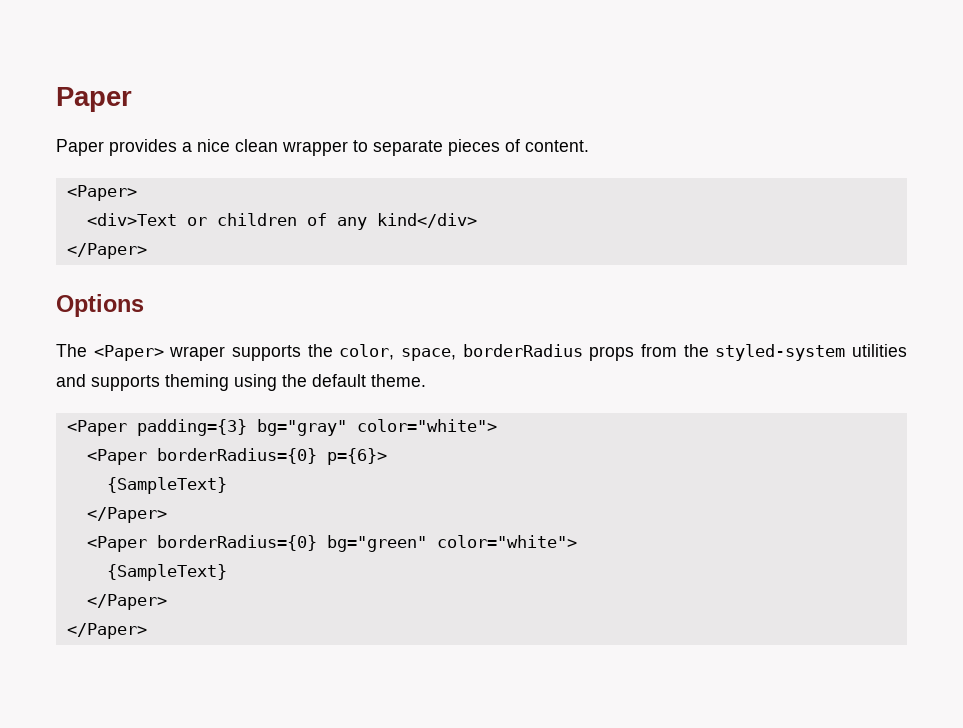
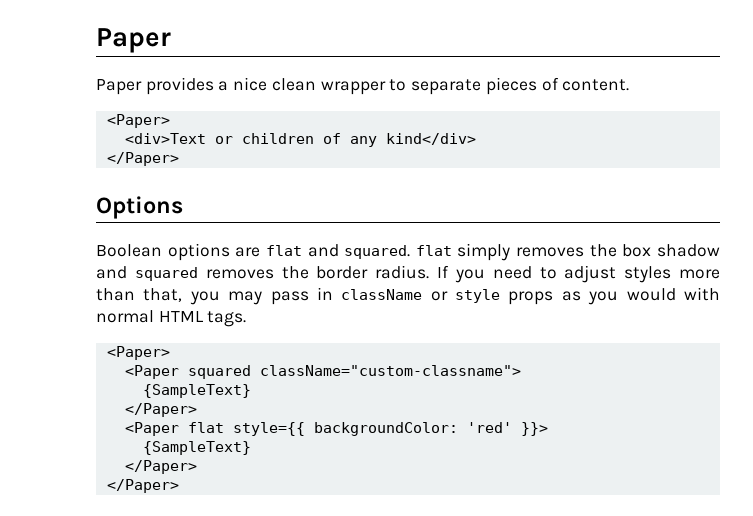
[56,344,907,361] [56,374,426,391] [66,419,497,436] [86,448,387,465] [106,477,227,494] [86,507,167,523] [86,535,577,552] The <Paper> wraper supports the color, space, borderRadius props from the styled-system utilities and supports theming using the default theme. // <Paper padding={3} bg="gray" color="white"> // <Paper borderRadius={0} p={6}> // {SampleText} // </Paper> // <Paper borderRadius={0} bg="green" color="white"> -> [96,243,720,261] [96,265,720,283] [96,287,721,305] [96,310,247,327] [106,346,170,360] [124,365,521,379] [142,384,251,398] [124,403,197,417] [124,422,548,436] Boolean options are flat and squared. flat simply removes the box shadow and squared removes the border radius. If you need to adjust styles more than that, you may pass in className or style props as you would with normal HTML tags. // <Paper> // <Paper squared className="custom-classname"> // {SampleText} // </Paper> // <Paper flat style={{ backgroundColor: 'red' }}>

